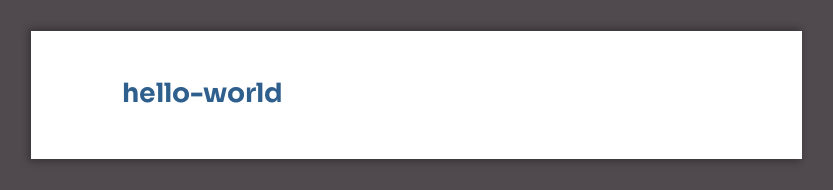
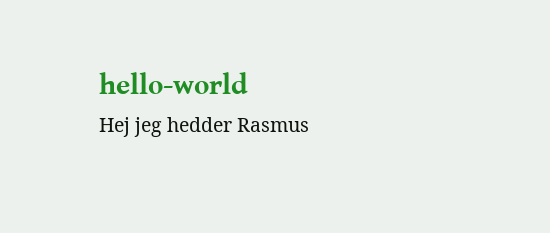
(283, 92) none -> [99,117,309,137] // Hej jeg hedder Rasmus

